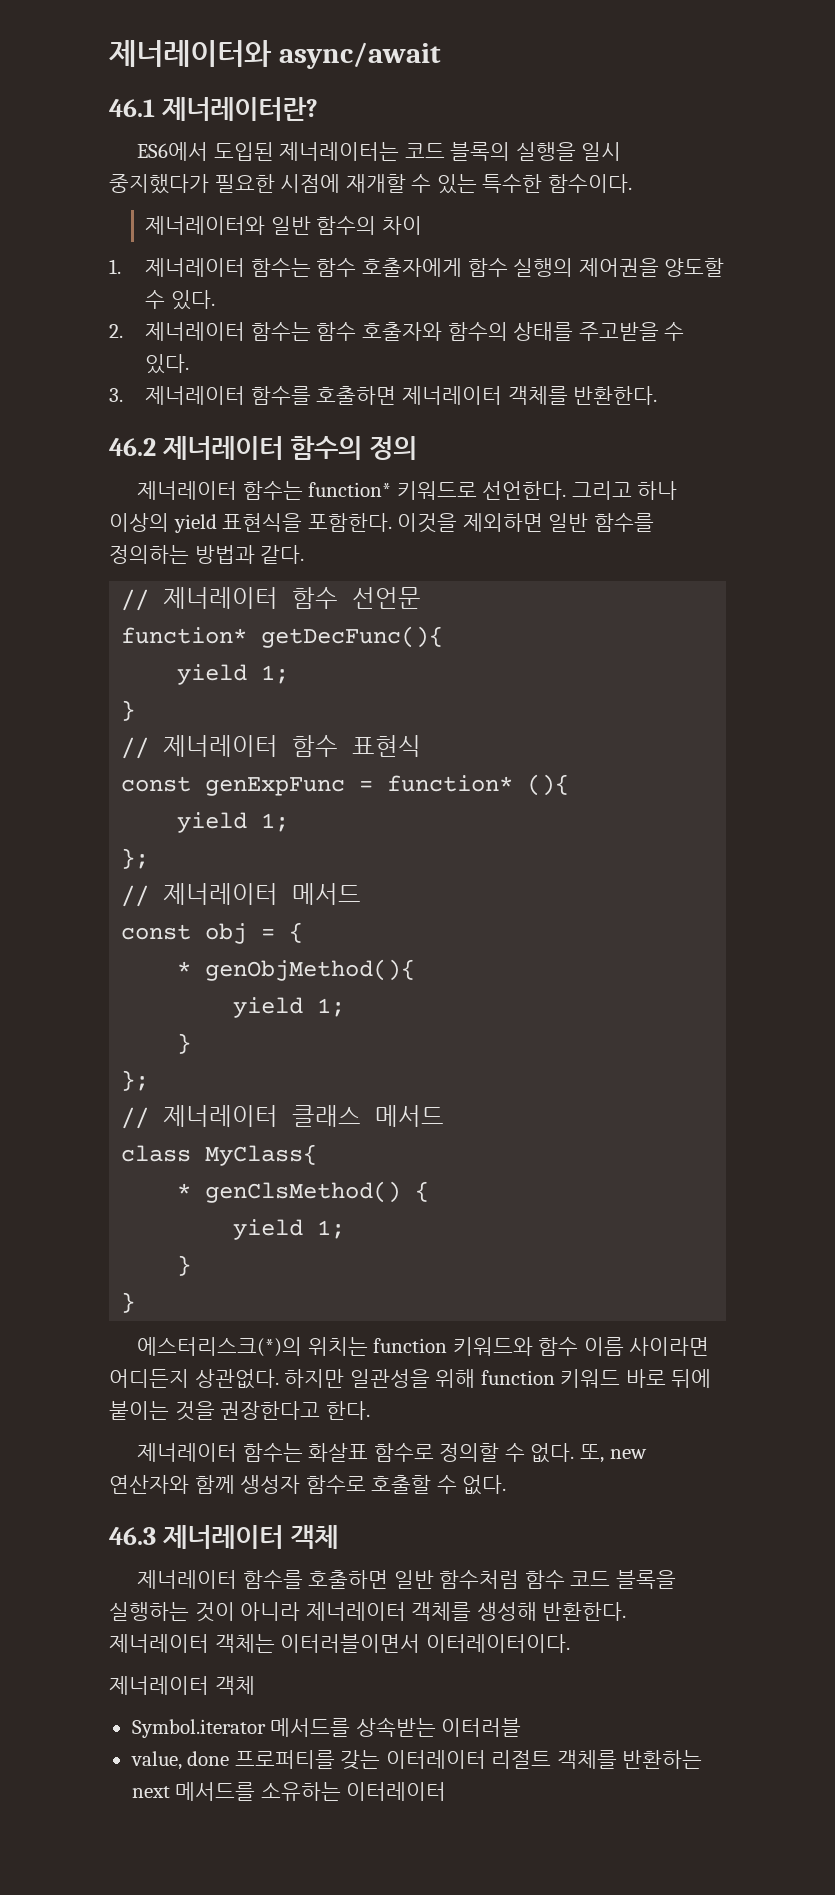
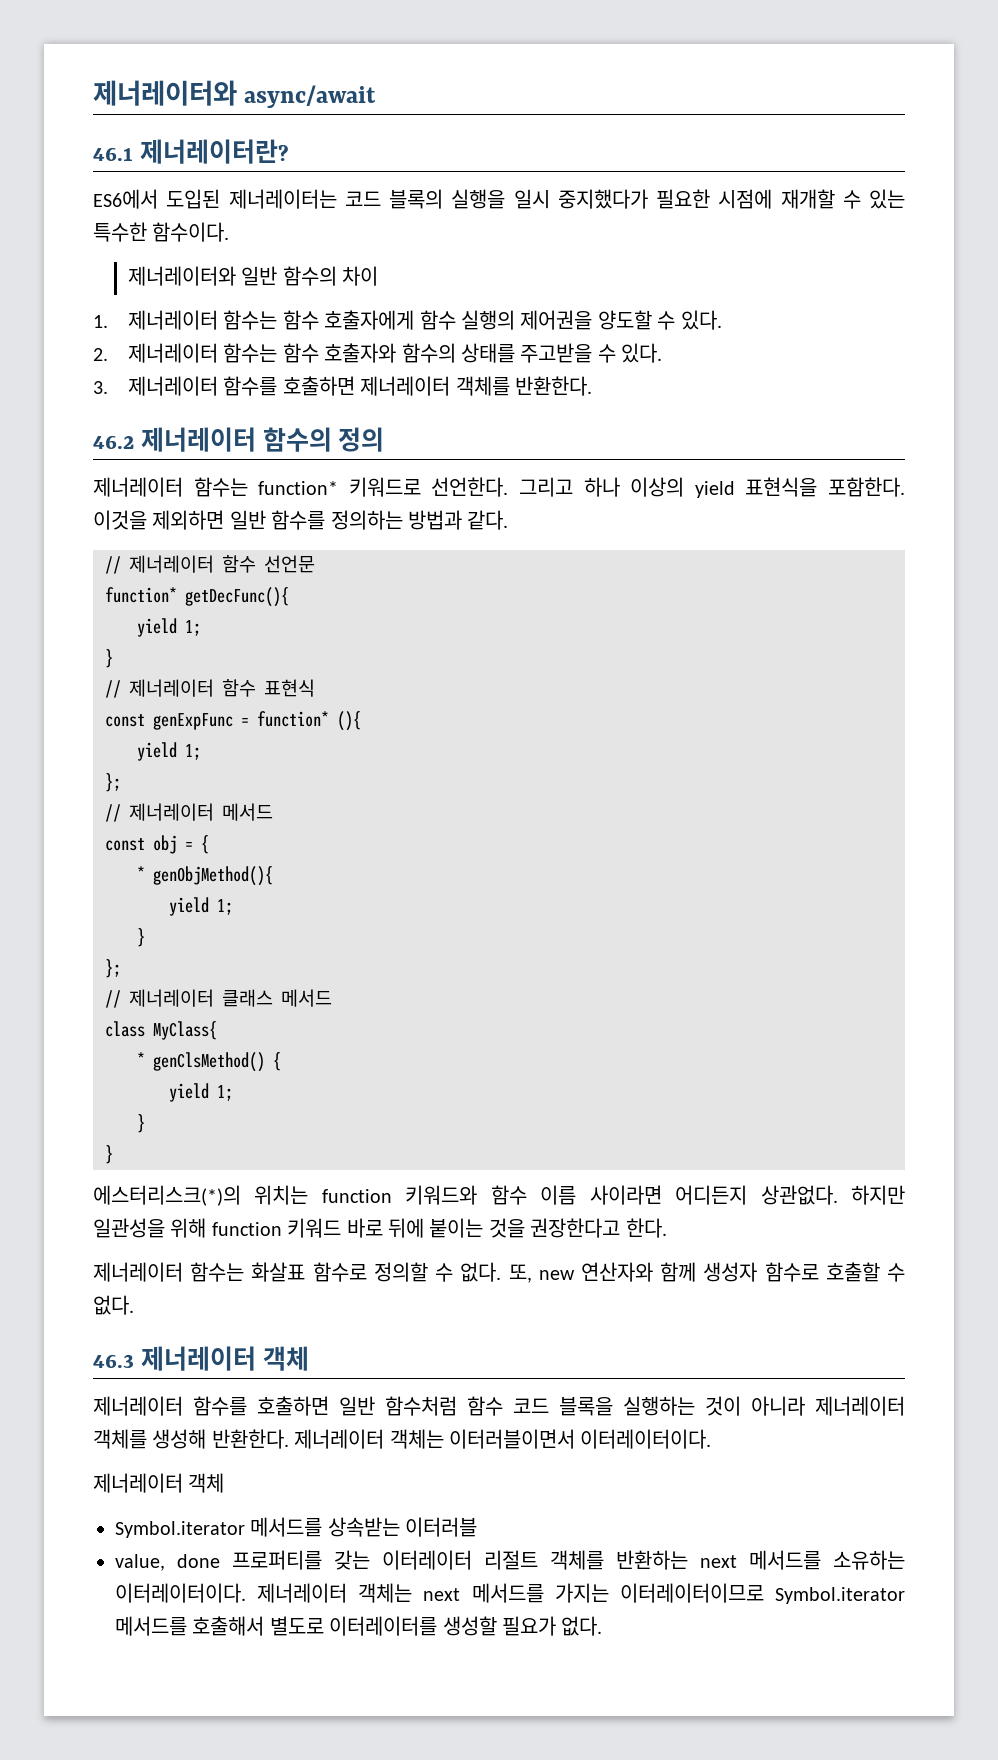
[346,1782,447,1801] 이터레이터 -> [115,1583,905,1604] [115,1616,603,1636] 이터레이터이다. 제너레이터 객체는 next 메서드를 가지는 이터레이터이므로 Symbol.iterator 메서드를 호출해서 별도로 이터레이터를 생성할 필요가 없다.

